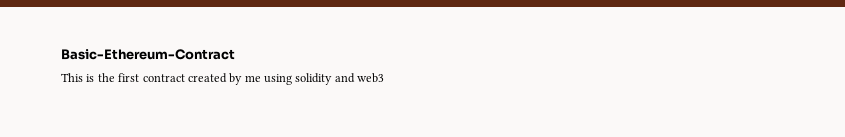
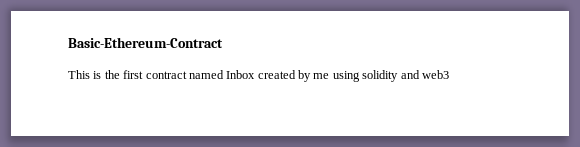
(185, 78) none -> [188,70,256,79] named Inbox

